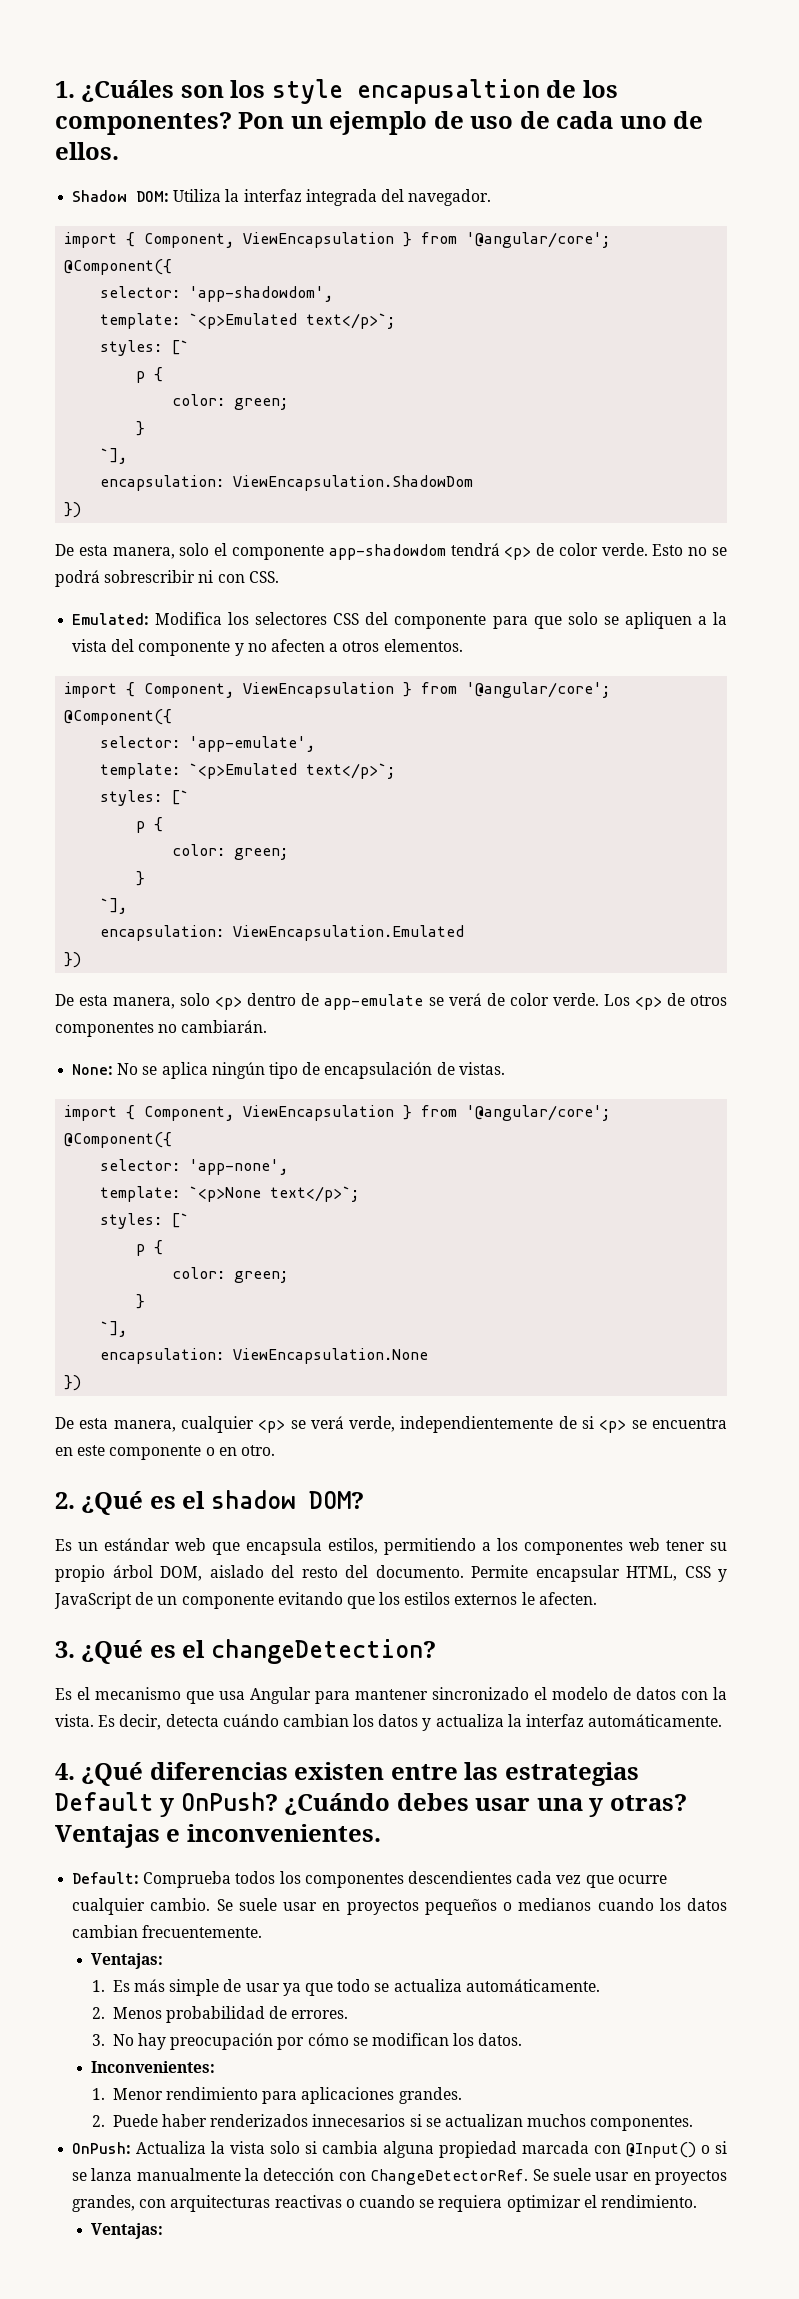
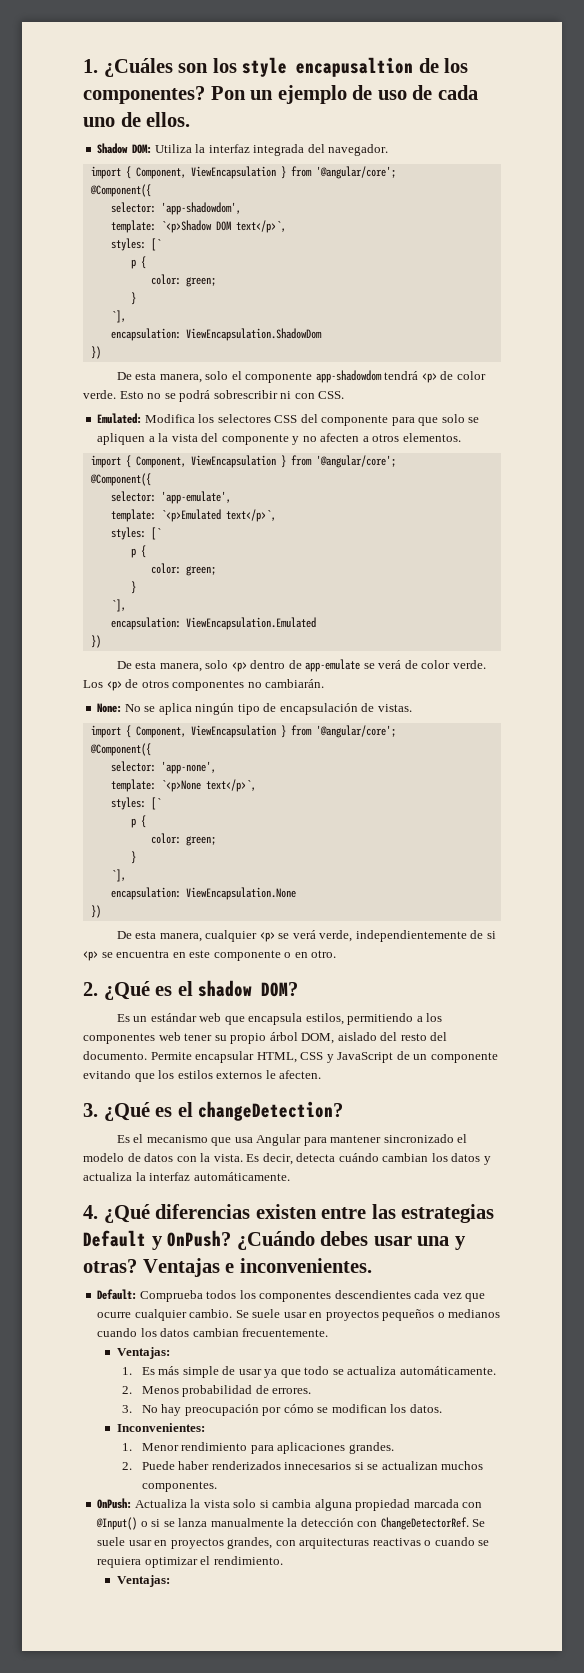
[189,313,396,329] `<p>Emulated text</p>`; -> [160,220,286,233] `<p>Shadow DOM text</p>`,
[306,763,396,779] text</p>`; -> [225,509,276,522] text</p>`,
[270,1186,360,1202] text</p>`; -> [205,779,256,792] text</p>`,

